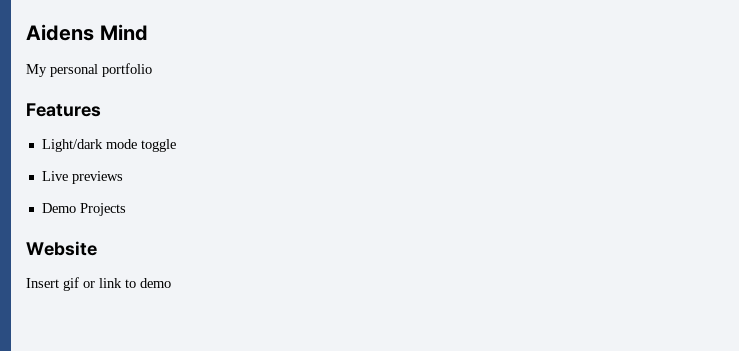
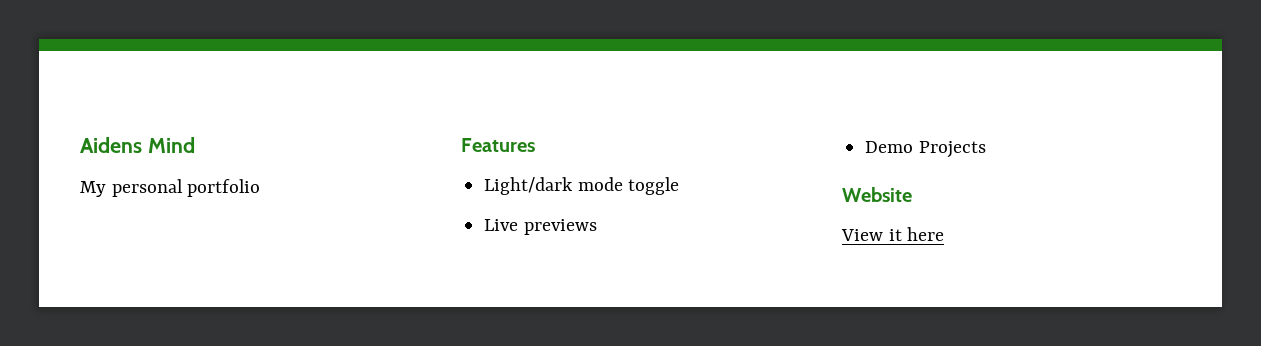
[26,277,171,291] Insert gif or link to demo -> [841,227,945,241] View it here

